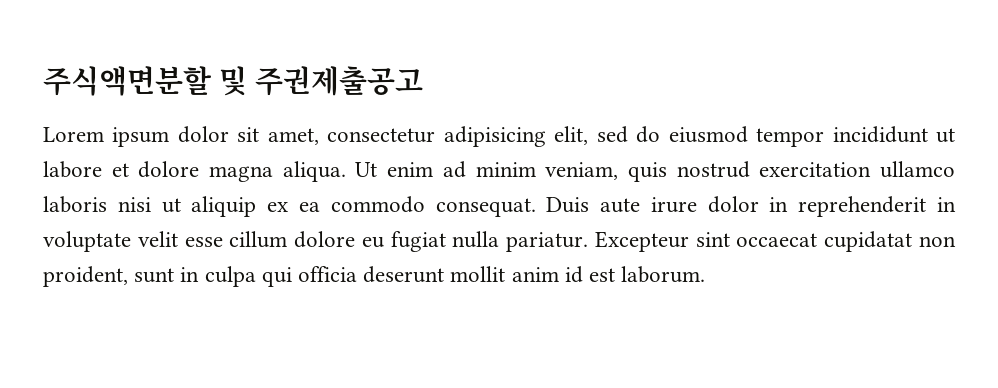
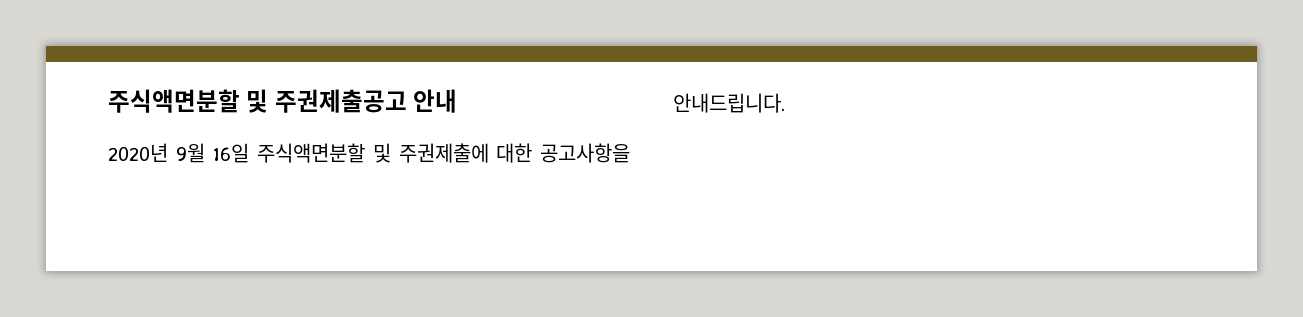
[43,126,955,147] [43,161,955,182] [43,196,957,217] [43,231,956,252] [43,266,706,287] // Lorem ipsum dolor sit amet, consectetur adipisicing elit, sed do eiusmod tempor incididunt ut labore et dolore magna aliqua. Ut enim ad minim veniam, quis nostrud exercitation ullamco laboris nisi ut aliquip ex ea commodo consequat. Duis aute irure dolor in reprehenderit in voluptate velit esse cillum dolore eu fugiat nulla pariatur. Excepteur sint occaecat cupidatat non proident, sunt in culpa qui officia deserunt mollit anim id est laborum. -> [413,89,458,113] [108,143,630,163] [673,93,785,113] 안내 // 2020년 9월 16일 주식액면분할 및 주권제출에 대한 공고사항을 안내드립니다.

